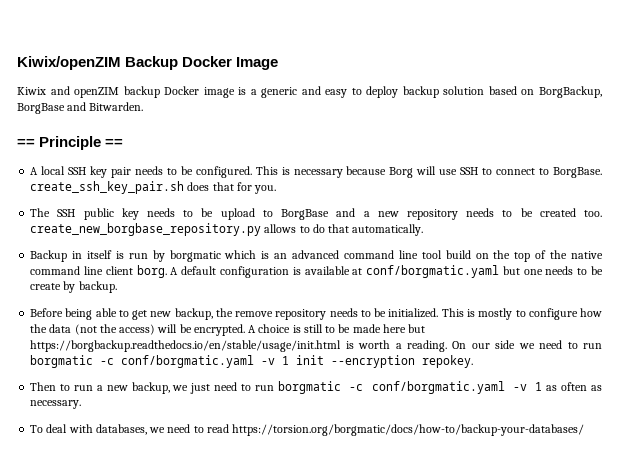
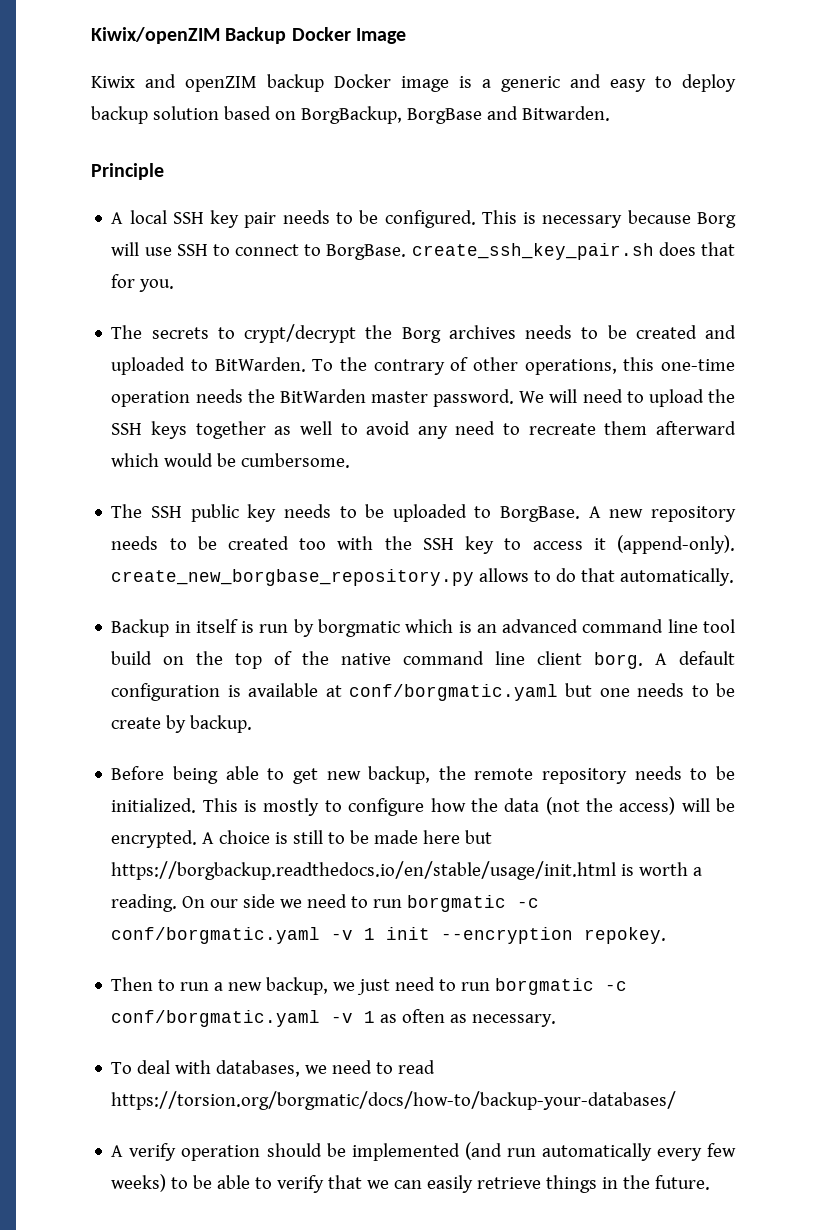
[17,139,35,147] == -> (610, 113) none
[105,139,124,147] == -> (164, 171) none
(277, 189) none -> [111,324,736,343] [111,357,735,375] [111,389,735,407] [111,421,736,439] [111,453,351,468] // The secrets to crypt/decrypt the Borg archives needs to be created and uploaded to BitWarden. To the contrary of other operations, this one-time operation needs the BitWarden master password. We will need to upload the SSH keys together as well to avoid any need to recreate them afterward which would be cumbersome.
[220,208,370,220] upload to BorgBase and a -> [392,504,601,522] uploaded to BorgBase. A
[584,210,602,217] too. -> [299,535,735,554] too with the SSH key to access it (append-only).
[235,311,274,317] remove -> [474,768,534,780] remote
(585, 430) none -> [111,1142,736,1161] [111,1174,711,1193] // A verify operation should be implemented (and run automatically every few weeks) to be able to verify that we can easily retrieve things in the future.

